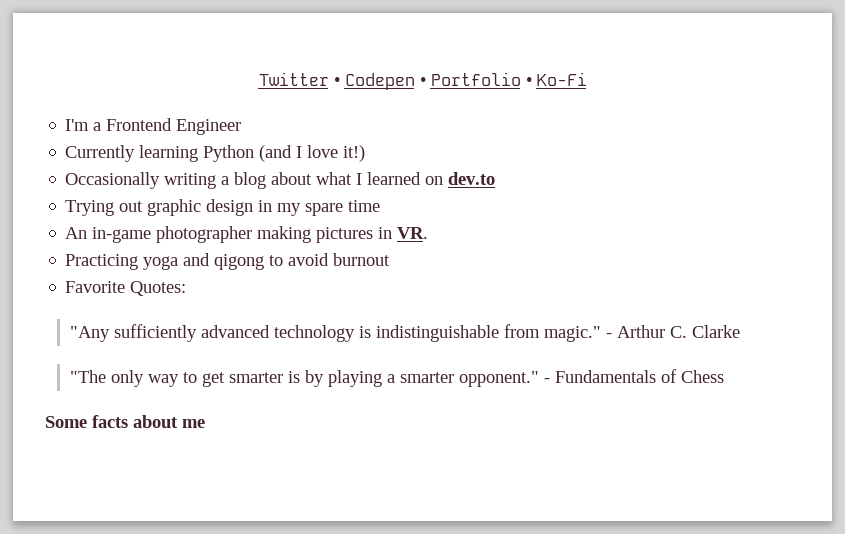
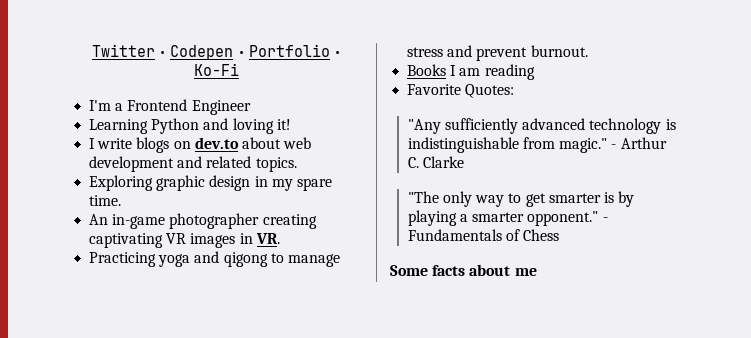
[65,145,366,162] [65,172,496,189] [65,200,144,216] Currently learning Python (and I love it!) // Occasionally writing a blog about what I learned on dev.to // Trying out -> [89,118,291,134] [89,137,312,153] [89,156,297,172] [89,175,154,191] Learning Python and loving it! // I write blogs on dev.to about web development and related topics. // Exploring
[348,200,381,212] time -> [89,195,122,206] time.
[257,226,374,243] making pictures -> [262,214,317,229] [89,233,236,248] creating captivating VR images
[288,253,391,266] avoid burnout -> [287,254,340,267] [407,45,588,61] [407,64,535,80] manage stress and prevent burnout. // Books I am reading

